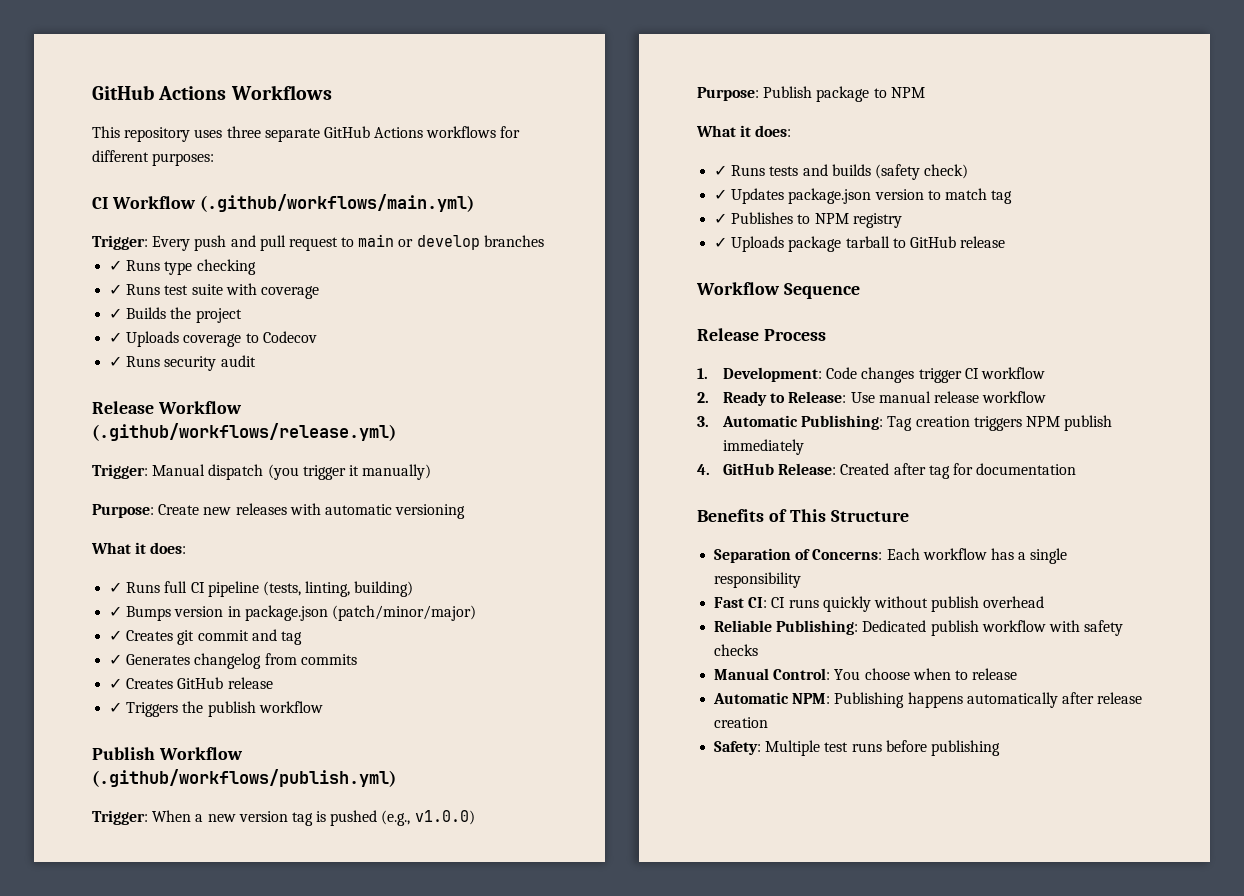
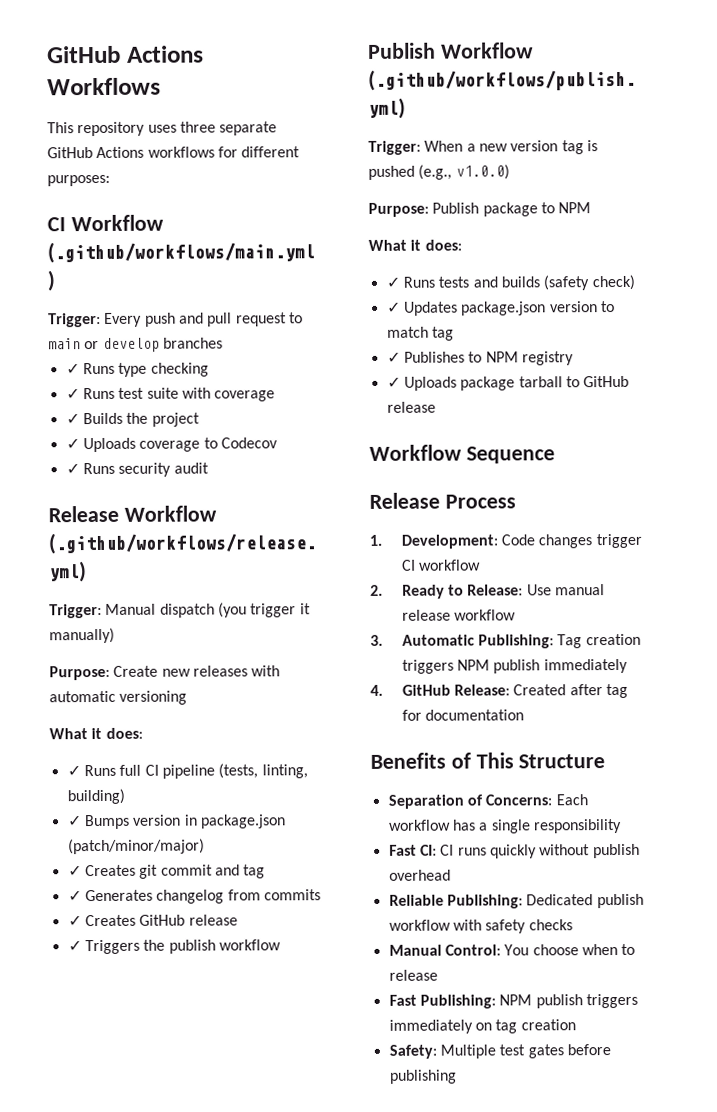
[713,692,1143,708] Automatic NPM: Publishing happens automatically after release -> [388,993,638,1009] [388,1019,518,1034] Fast Publishing: NPM publish triggers immediately on tag
[851,743,882,752] runs -> [527,1044,564,1059] gates

